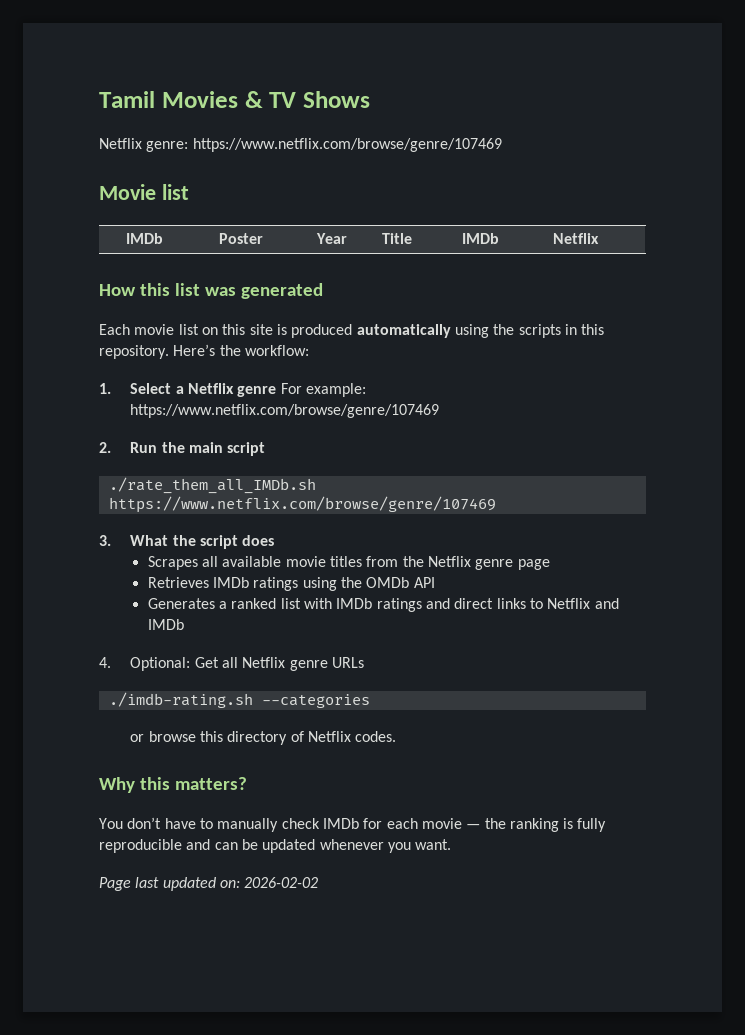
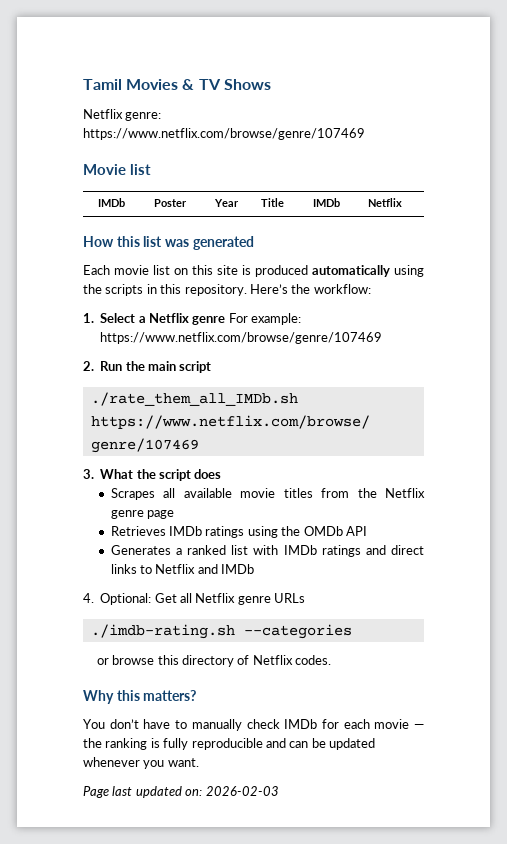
[244,877,319,888] 2026-02-02 -> [205,786,279,796] 2026-02-03

